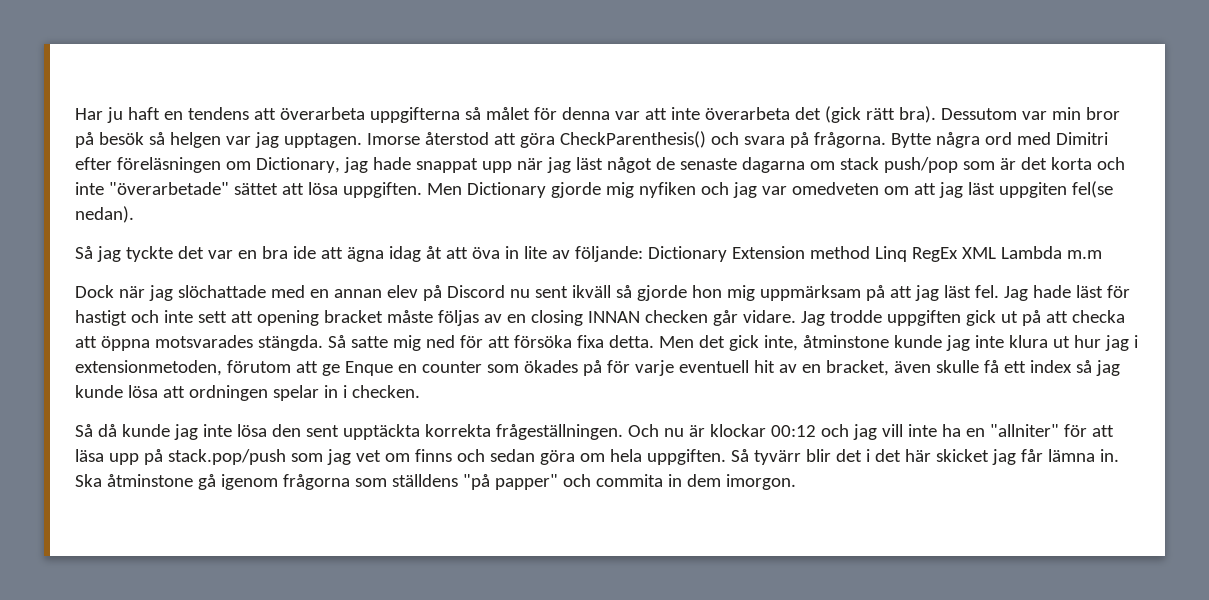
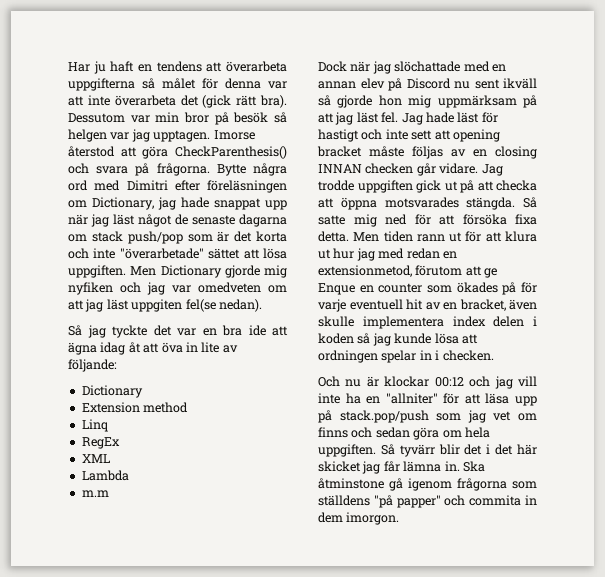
[647,246,727,262] Dictionary -> [81,385,143,398] // Dictionary //
(870, 252) none -> (189, 407) //
(907, 254) none -> (108, 425) //
(958, 254) none -> (120, 443) //
(996, 253) none -> (110, 458) //
(1062, 252) none -> (129, 475) //
[698,335,1138,351] [75,360,222,376] det gick inte, åtminstone kunde jag inte klura ut hur jag i extensionmetoden, -> [383,231,537,242] [318,248,457,261] [318,265,412,277] tiden rann ut för att klura ut hur jag med redan en extensionmetod,
[983,360,1072,373] få ett index -> [362,316,537,329] [318,333,354,344] implementera index delen i koden
[75,424,623,440] Så då kunde jag inte lösa den sent upptäckta korrekta frågeställningen. -> (494, 355) none

